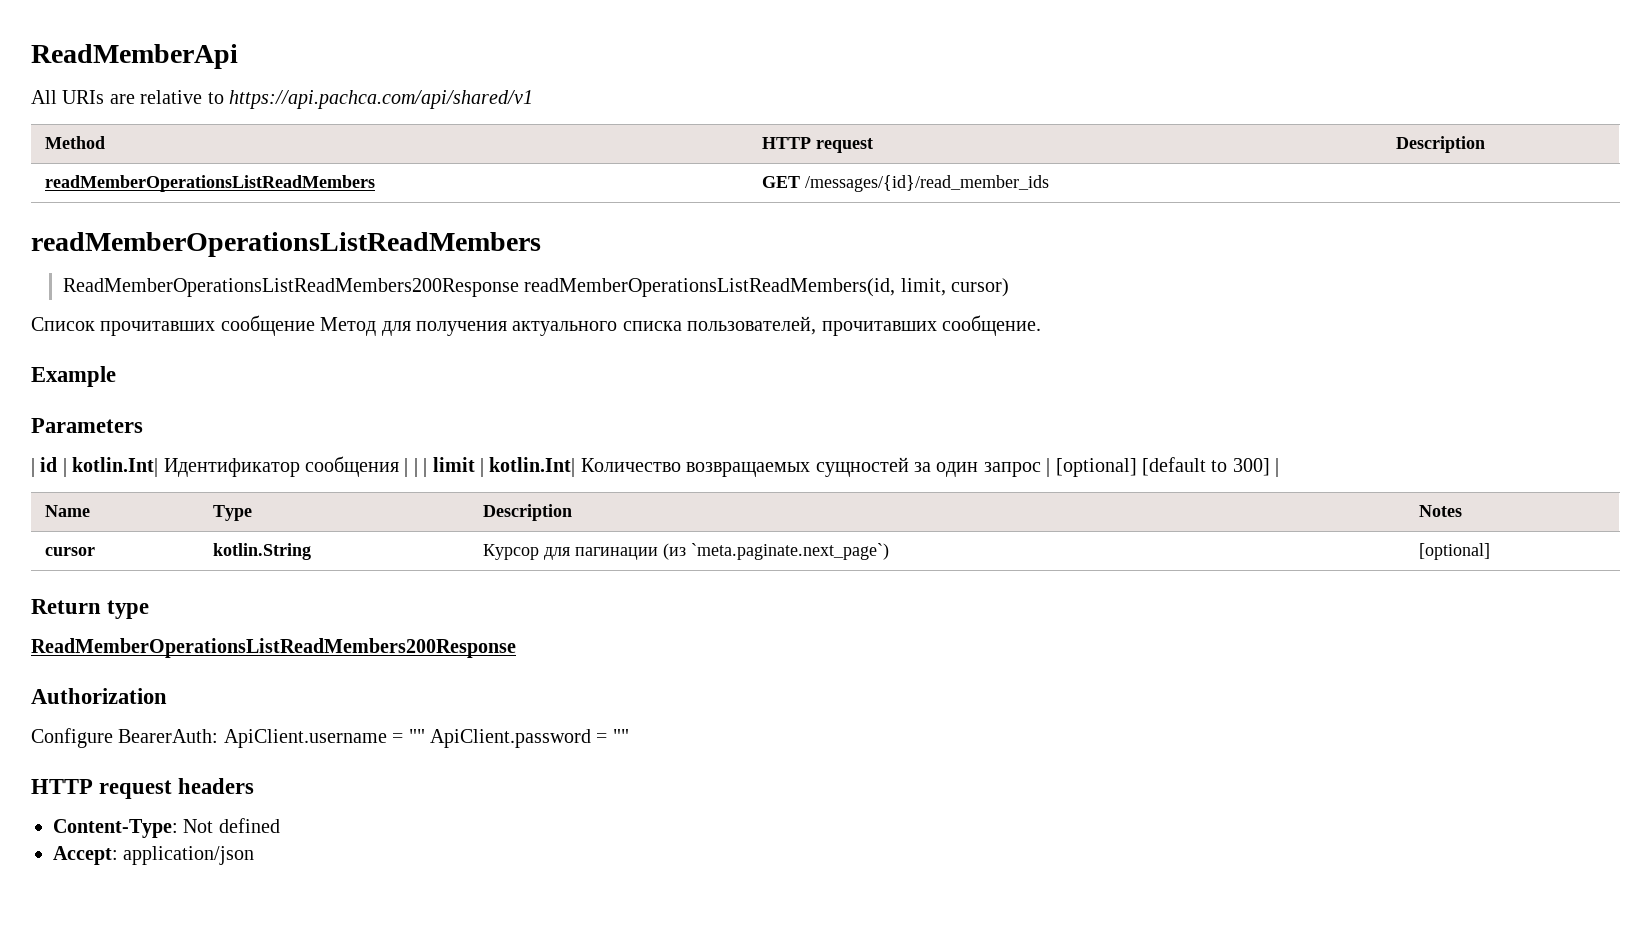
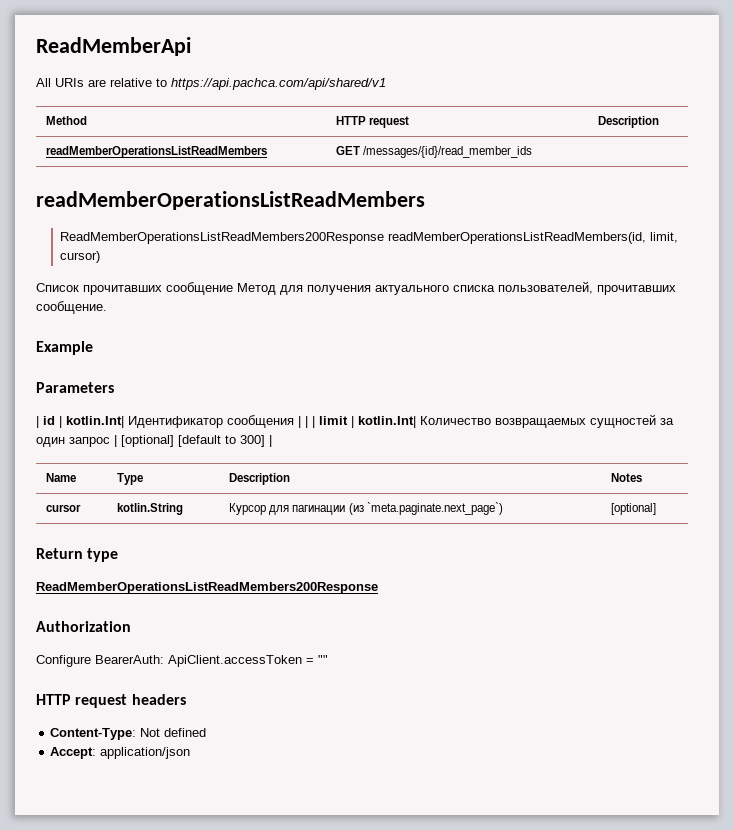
[223,729,591,748] ApiClient.username = "" ApiClient.password -> [168,655,302,667] ApiClient.accessToken

